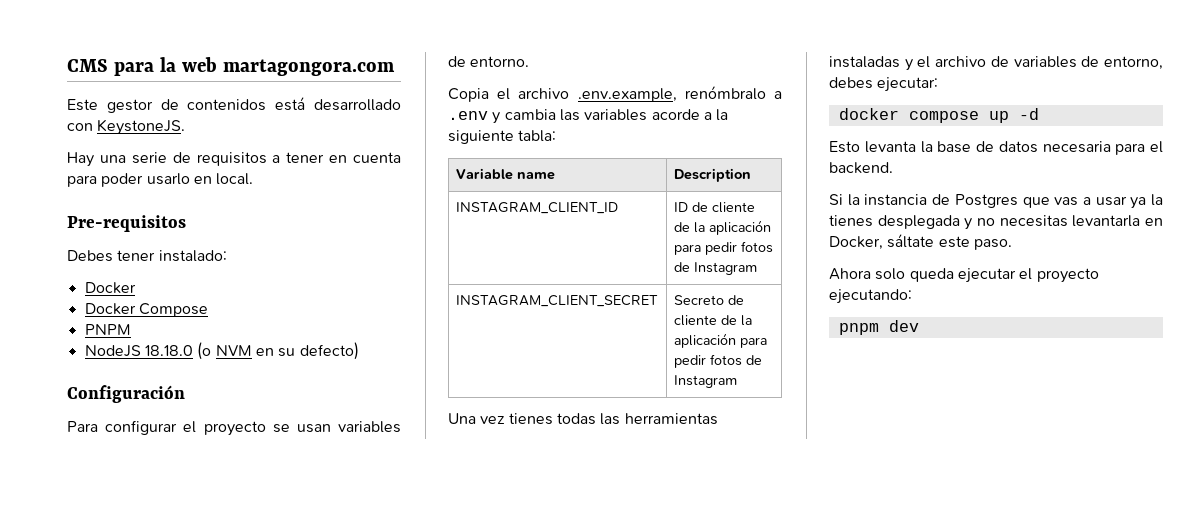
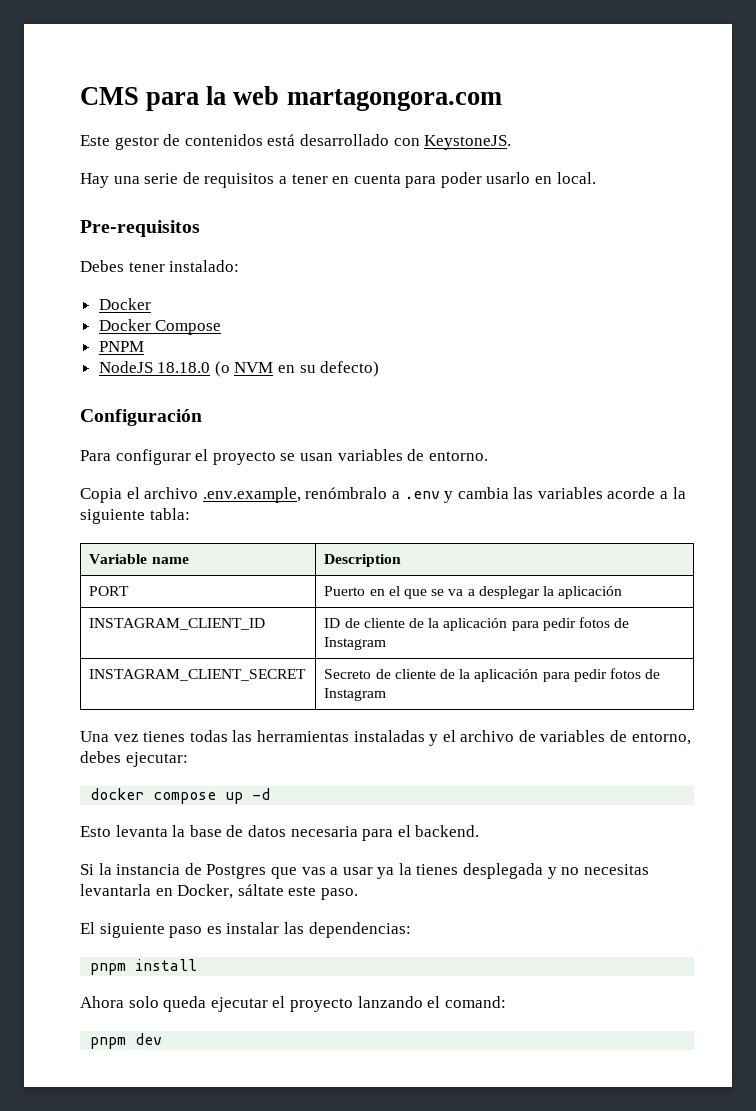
(752, 175) none -> [89,586,130,596] [324,586,623,599] // PORT | Puerto en el que se va a desplegar la aplicación
(1012, 244) none -> [80,922,411,938] [90,959,198,975] // El siguiente paso es instalar las dependencias: // pnpm install
[829,289,912,304] ejecutando: -> [357,996,506,1008] lanzando el comand:

